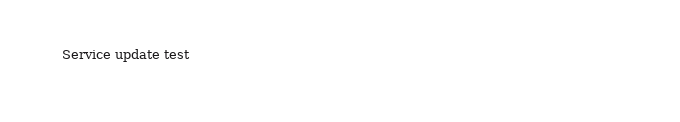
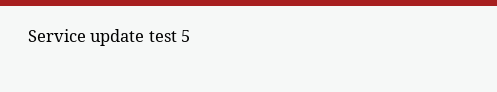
(190, 54) none -> [181,30,191,42] 5

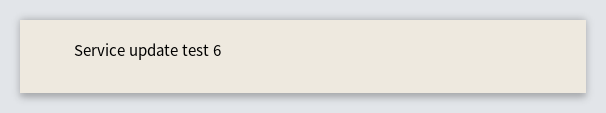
[181,30,191,42] 5 -> [213,45,222,56] 6

